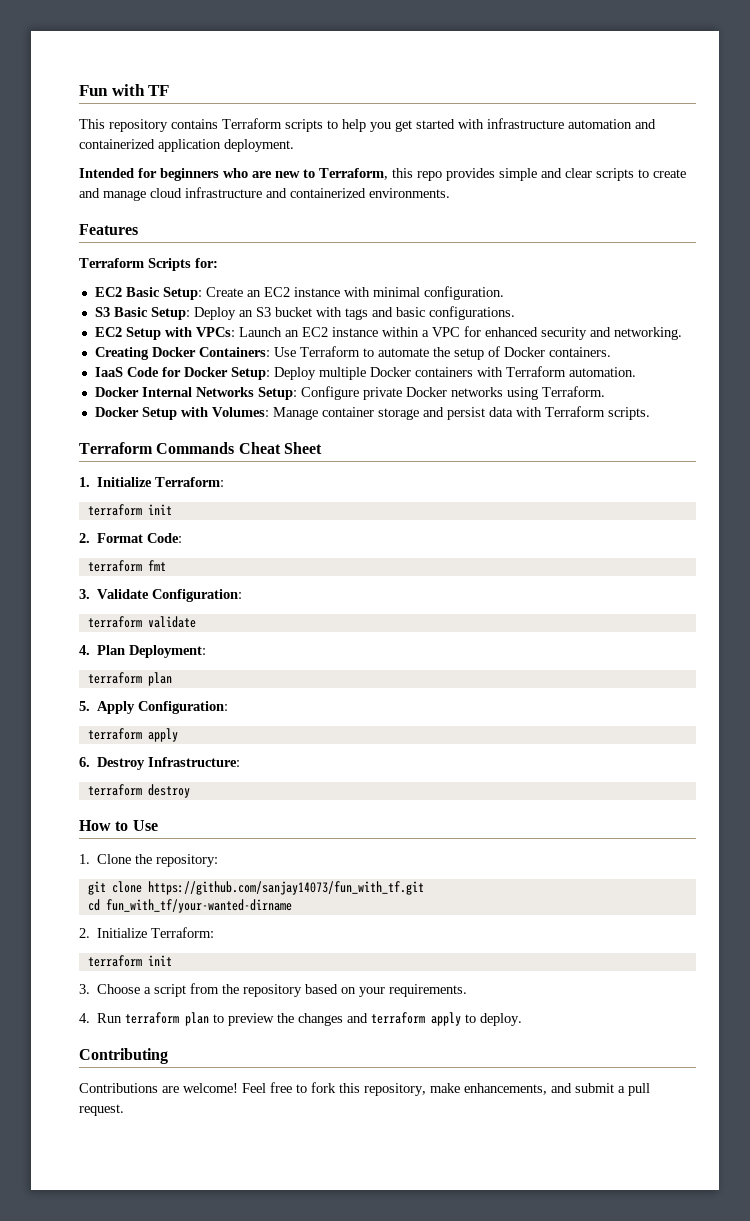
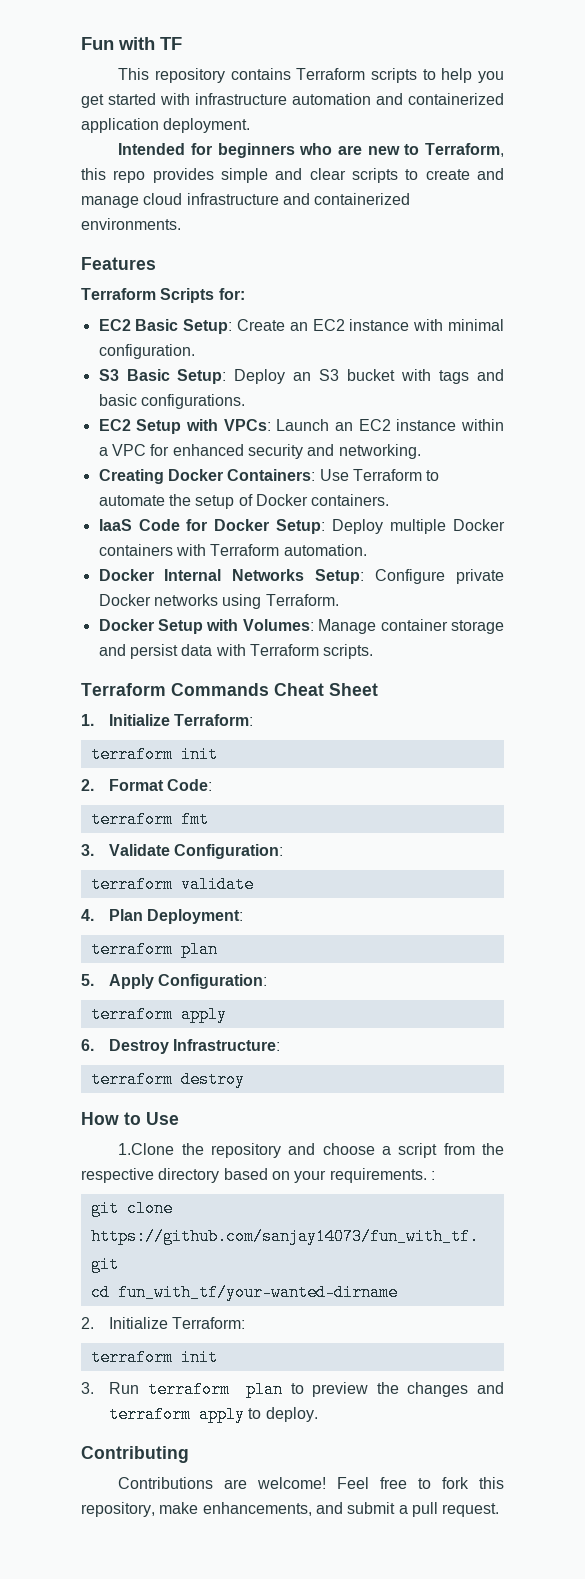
[79,854,219,867] 1. Clone the repository: -> [118,1143,504,1158] [81,1168,435,1183] 1.Clone the repository and choose a script from the respective directory based on your requirements. :
[97,983,468,997] [79,1013,90,1023] Choose a script from the repository based on your requirements. // 4. -> (94, 1388) none

